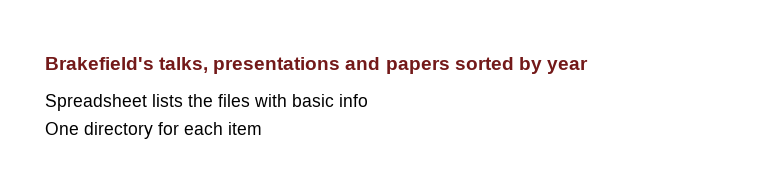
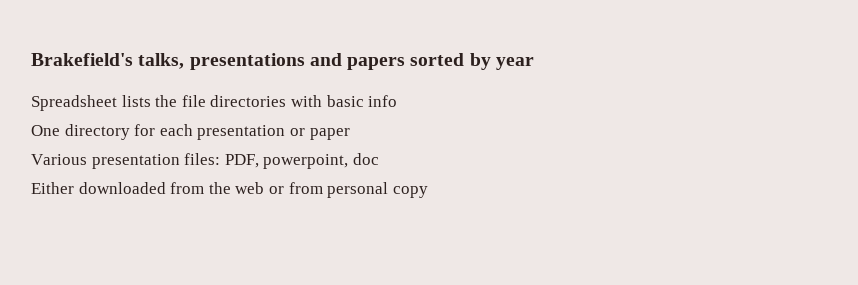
[218,94,250,107] files -> [181,95,287,107] file directories
[228,122,262,135] item -> [197,125,350,140] [31,153,379,169] [31,182,428,198] presentation or paper // Various presentation files: PDF, powerpoint, doc // Either downloaded from the web or from personal copy

